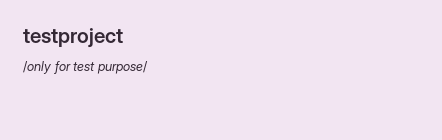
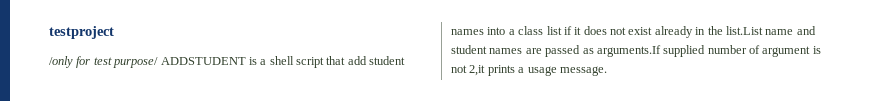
(148, 67) none -> [160,56,406,68] [451,26,816,38] [451,45,821,57] [451,65,607,76] ADDSTUDENT is a shell script that add student names into a class list if it does not exist already in the list.List name and student names are passed as arguments.If supplied number of argument is not 2,it prints a usage message.

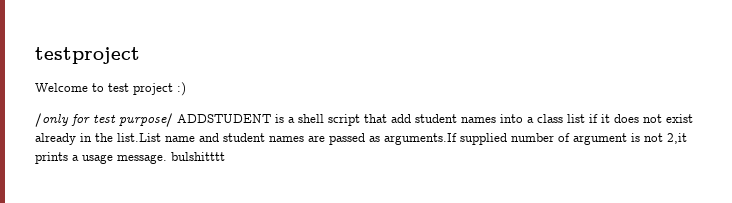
(114, 32) none -> [35,82,186,96] // Welcome to test project :)
(607, 71) none -> [171,152,225,161] bulshitttt

